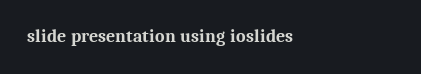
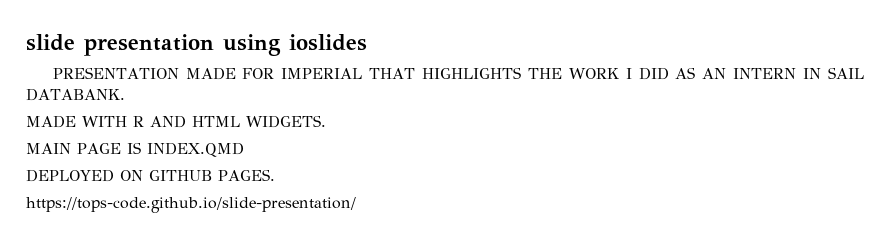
(294, 35) none -> [52,67,864,80] [26,88,125,101] [26,115,326,128] [26,142,244,157] [26,169,275,182] [26,197,356,213] // PRESENTATION MADE FOR IMPERIAL THAT HIGHLIGHTS THE WORK I DID AS AN INTERN IN SAIL DATABANK. // MADE WITH R AND HTML WIDGETS. // MAIN PAGE IS INDEX.QMD // DEPLOYED ON GITHUB PAGES. // https://tops-code.github.io/slide-presentation/

